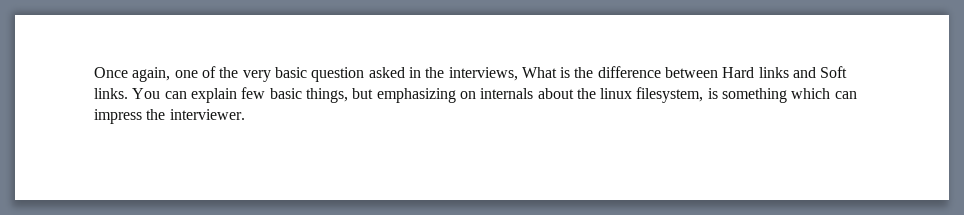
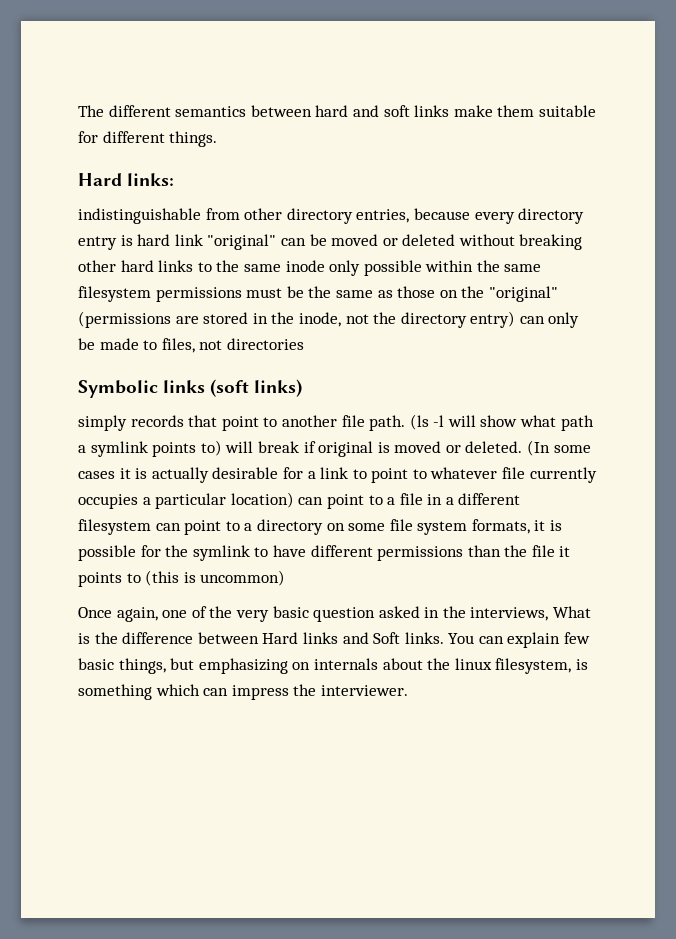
(94, 72) none -> [78,105,596,117] [78,131,218,147] [78,173,175,186] [78,208,585,224] [78,234,583,250] [78,260,542,276] [78,286,558,302] [78,311,580,328] [78,338,304,353] [78,379,303,398] [78,414,594,431] [78,440,591,457] [78,467,597,483] [78,492,521,509] [78,519,563,535] [78,545,571,561] [78,570,286,587] The different semantics between hard and soft links make them suitable for different things. // Hard links: // indistinguishable from other directory entries, because every directory entry is hard link "original" can be moved or deleted without breaking other hard links to the same inode only possible within the same filesystem permissions must be the same as those on the "original" (permissions are stored in the inode, not the directory entry) can only be made to files, not directories // Symbolic links (soft links) // simply records that point to another file path. (ls -l will show what path a symlink points to) will break if original is moved or deleted. (In some cases it is actually desirable for a link to point to whatever file currently occupies a particular location) can point to a file in a different filesystem can point to a directory on some file system formats, it is possible for the symlink to have different permissions than the file it points to (this is uncommon) //

